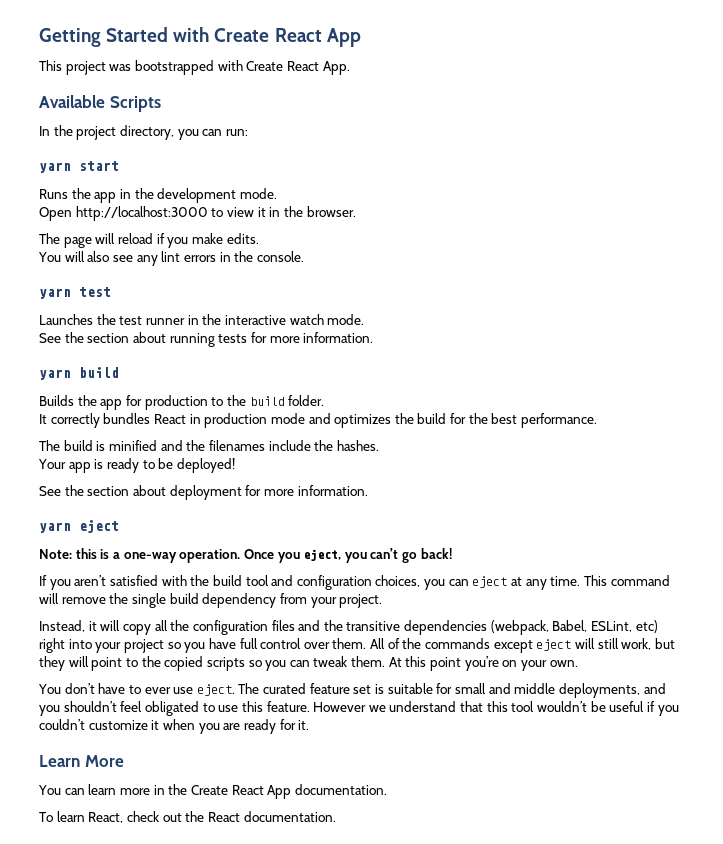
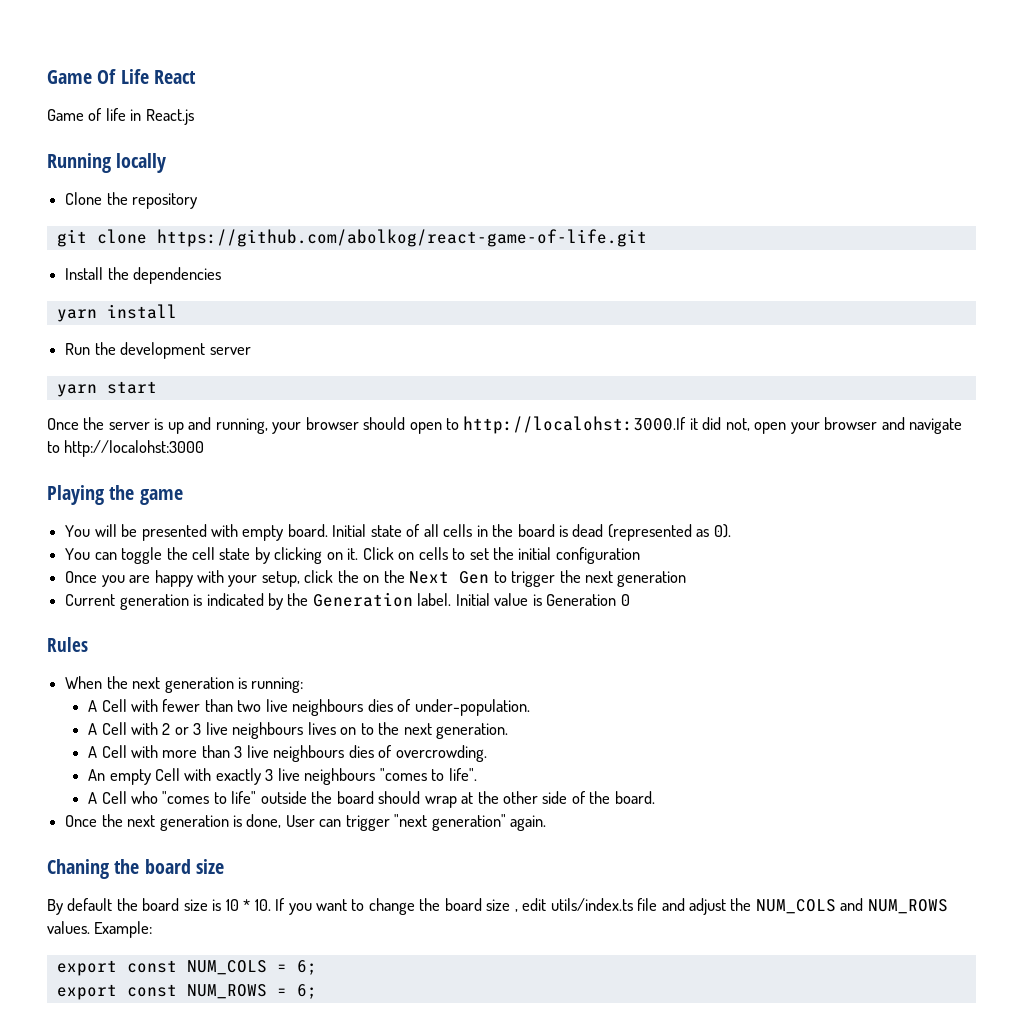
[39,27,361,47] [39,60,350,75] [39,95,161,112] [39,125,248,140] [39,161,119,173] [39,188,277,203] [39,206,356,221] [39,233,259,248] [38,251,304,266] [39,287,111,299] [39,314,365,325] [39,332,374,347] [39,367,119,380] [39,395,325,410] [39,413,598,428] [39,440,379,451] [38,458,235,473] [39,485,368,500] [39,520,119,533] [39,548,452,563] [39,575,670,590] [39,593,383,608] [39,620,658,635] [39,638,675,653] [39,656,578,671] [38,683,666,698] [39,701,679,716] [39,719,310,734] [39,755,124,767] [38,784,387,799] [39,811,336,823] Getting Started with Create React App // This project was bootstrapped with Create React App. // Available Scripts // In the project directory, you can run: // yarn start // Runs the app in the development mode. // Open http://localhost:3000 to view it in the browser. // The page will reload if you make edits. // You will also see any lint errors in the console. // yarn test // Launches the test runner in the interactive watch mode. // See the section about running tests for more information. // yarn build // Builds the app for production to the build folder. // It correctly bundles React in production mode and optimizes the build for the best performance. // The build is minified and the filenames include the hashes. // Your app is ready to be deployed! // See the section about deployment for more information. // yarn eject // Note: this is a one-way operation. Once you eject, you can’t go back! // If you aren’t satisfied with the build tool and configuration choices, you can eject at any time. This command will remove the single build dependency from your project. // Instead, it will copy all the configuration files and the transitive dependencies (webpack, Babel, ESLint, etc) right into your project so you have full control over them. All of the commands except eject will still work, but they will point to the copied scripts so you can tweak them. At this point you’re on your own. // You don’t have to ever use eject. The curated feature set is suitable for small and middle deployments, and you shouldn’t feel obligated to use this feature. However we understand that this tool wouldn’t be useful if you couldn’t customize it when you are ready for it. // Learn More // You can learn more in the Create React App documentation. // To learn React, check out the React documentation. -> [47,69,196,84] [47,108,194,125] [47,153,167,173] [65,192,198,209] [56,229,647,247] [65,267,222,284] [56,304,177,322] [65,342,251,359] [56,381,157,397] [47,416,963,434] [47,440,205,457] [47,485,183,505] [65,524,731,541] [65,547,640,564] [65,570,687,587] [65,592,630,610] [47,637,88,652] [65,676,304,693] [88,699,530,716] [88,722,508,739] [88,745,487,762] [88,768,477,785] [88,791,655,808] [65,814,547,831] [47,859,224,879] [47,898,948,915] [47,921,153,938] [56,960,317,976] [56,984,317,1000] Game Of Life React // Game of life in React.js // Running locally // Clone the repository // git clone https://github.com/abolkog/react-game-of-life.git // Install the dependencies // yarn install // Run the development server // yarn start // Once the server is up and running, your browser should open to http://localohst:3000.If it did not, open your browser and navigate to http://localohst:3000 // Playing the game // You will be presented with empty board. Initial state of all cells in the board is dead (represented as 0). // You can toggle the cell state by clicking on it. Click on cells to set the initial configuration // Once you are happy with your setup, click the on the Next Gen to trigger the next generation // Current generation is indicated by the Generation label. Initial value is Generation 0 // Rules // When the next generation is running: // A Cell with fewer than two live neighbours dies of under-population. // A Cell with 2 or 3 live neighbours lives on to the next generation. // A Cell with more than 3 live neighbours dies of overcrowding. // An empty Cell with exactly 3 live neighbours "comes to life". // A Cell who "comes to life" outside the board should wrap at the other side of the board. // Once the next generation is done, User can trigger "next generation" again. // Chaning the board size // By default the board size is 10 * 10. If you want to change the board size , edit utils/index.ts file and adjust the NUM_COLS and NUM_ROWS values. Example: // export const NUM_COLS = 6; // export const NUM_ROWS = 6;

